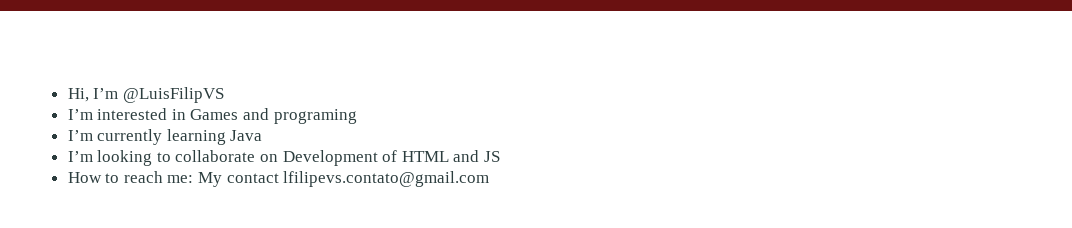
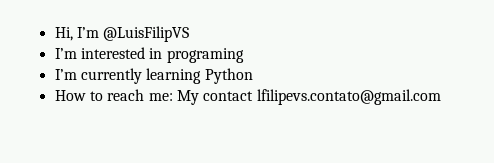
[190,108,270,120] Games and -> (163, 53) none
[230,130,263,141] [67,150,501,166] Java // I’m looking to collaborate on Development of HTML and JS -> [204,68,253,84] Python

